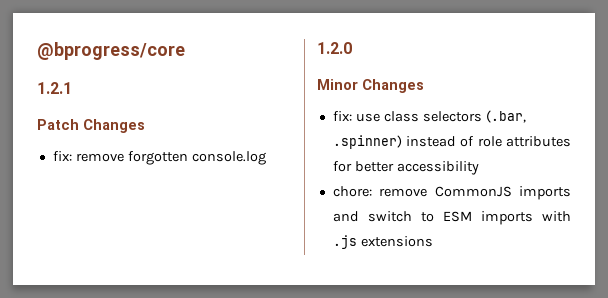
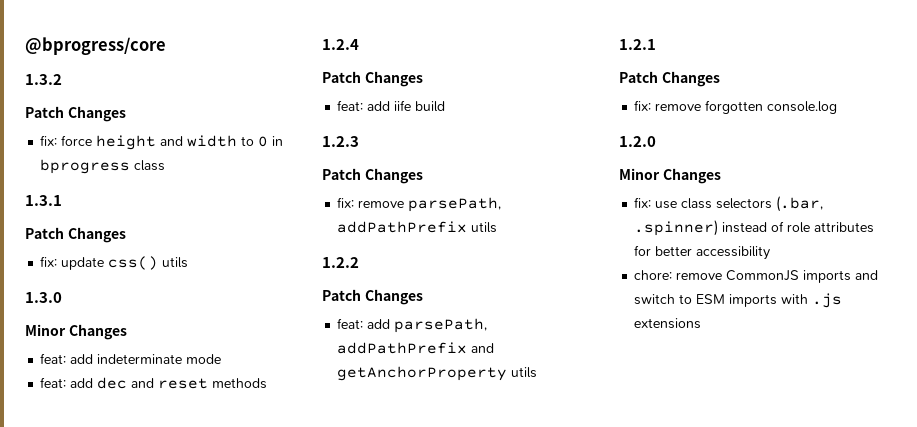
(185, 51) none -> [25,74,62,85] [25,106,126,122] [40,135,284,150] [40,159,166,174] [25,195,62,206] [25,227,126,243] [40,256,189,270] [25,292,62,303] [25,324,127,340] [40,353,222,364] [40,377,268,389] [322,39,359,50] [322,71,423,87] [337,100,446,112] [322,136,359,147] [322,168,423,184] [337,197,502,212] [337,221,498,233] [322,257,359,268] [322,289,423,305] [337,318,488,333] [337,342,495,354] [337,366,538,381] // 1.3.2 // Patch Changes // fix: force height and width to 0 in bprogress class // 1.3.1 // Patch Changes // fix: update css() utils // 1.3.0 // Minor Changes // feat: add indeterminate mode // feat: add dec and reset methods // 1.2.4 // Patch Changes // feat: add iife build // 1.2.3 // Patch Changes // fix: remove parsePath, addPathPrefix utils // 1.2.2 // Patch Changes // feat: add parsePath, addPathPrefix and getAnchorProperty utils

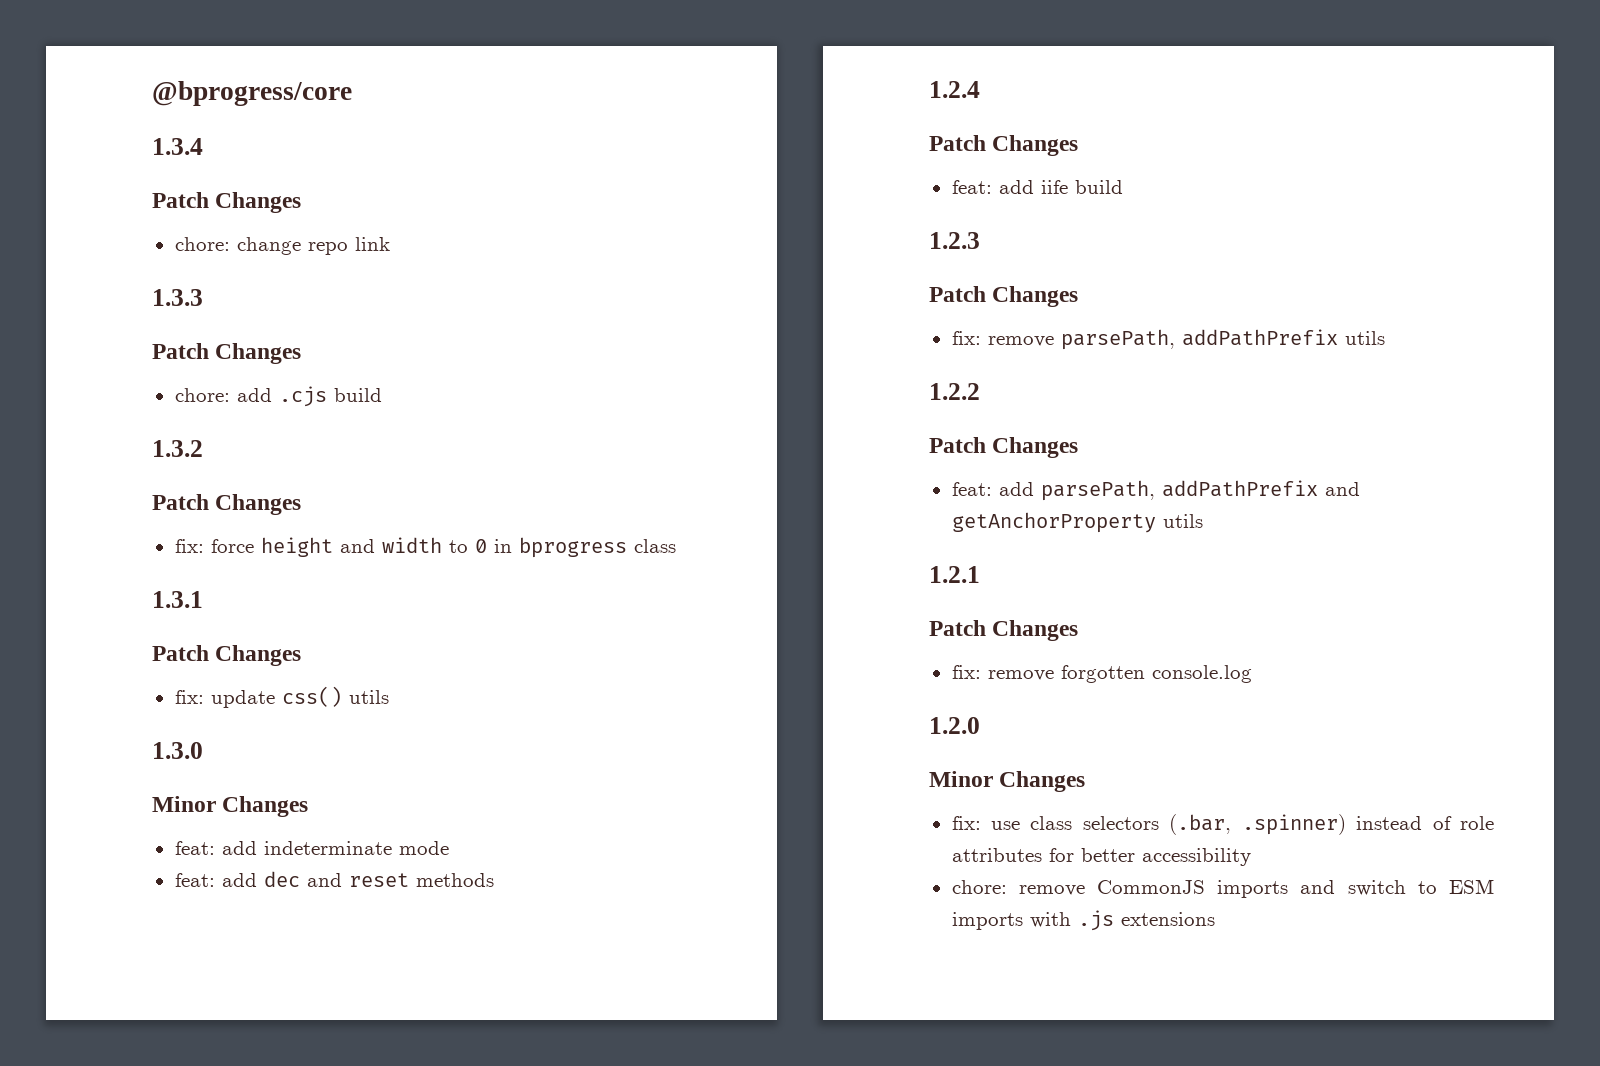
(166, 46) none -> [152,138,203,155] [152,192,302,213] [174,237,390,255] [152,289,203,306] [152,343,302,364] [174,386,382,407] // 1.3.4 // Patch Changes // chore: change repo link // 1.3.3 // Patch Changes // chore: add .cjs build

